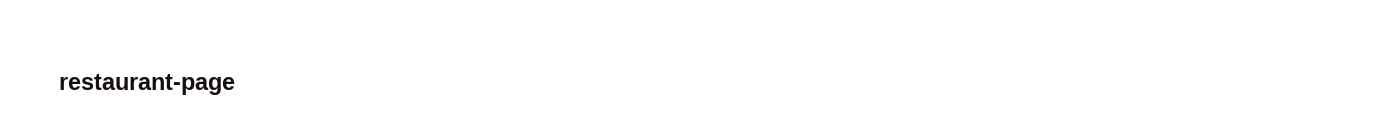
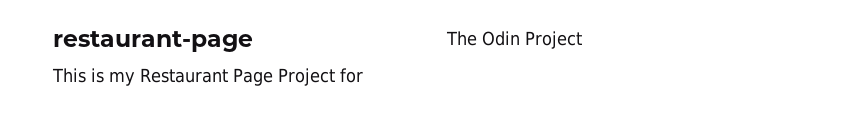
(235, 84) none -> [52,68,363,86] [446,31,582,49] // This is my Restaurant Page Project for The Odin Project

